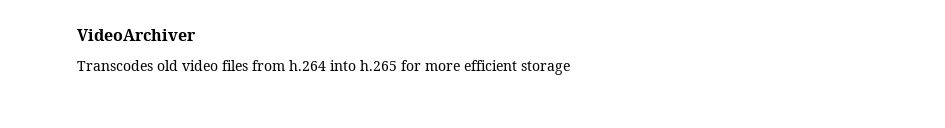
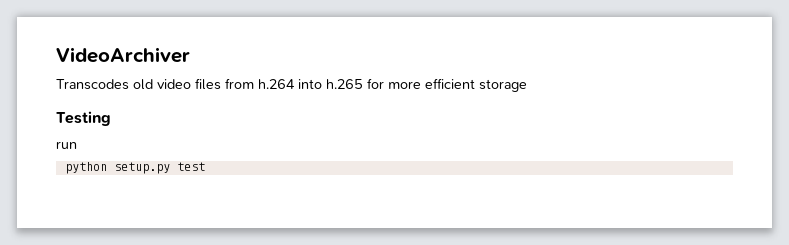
(570, 68) none -> [56,111,111,126] [56,141,77,149] [64,162,205,174] // Testing // run // python setup.py test

